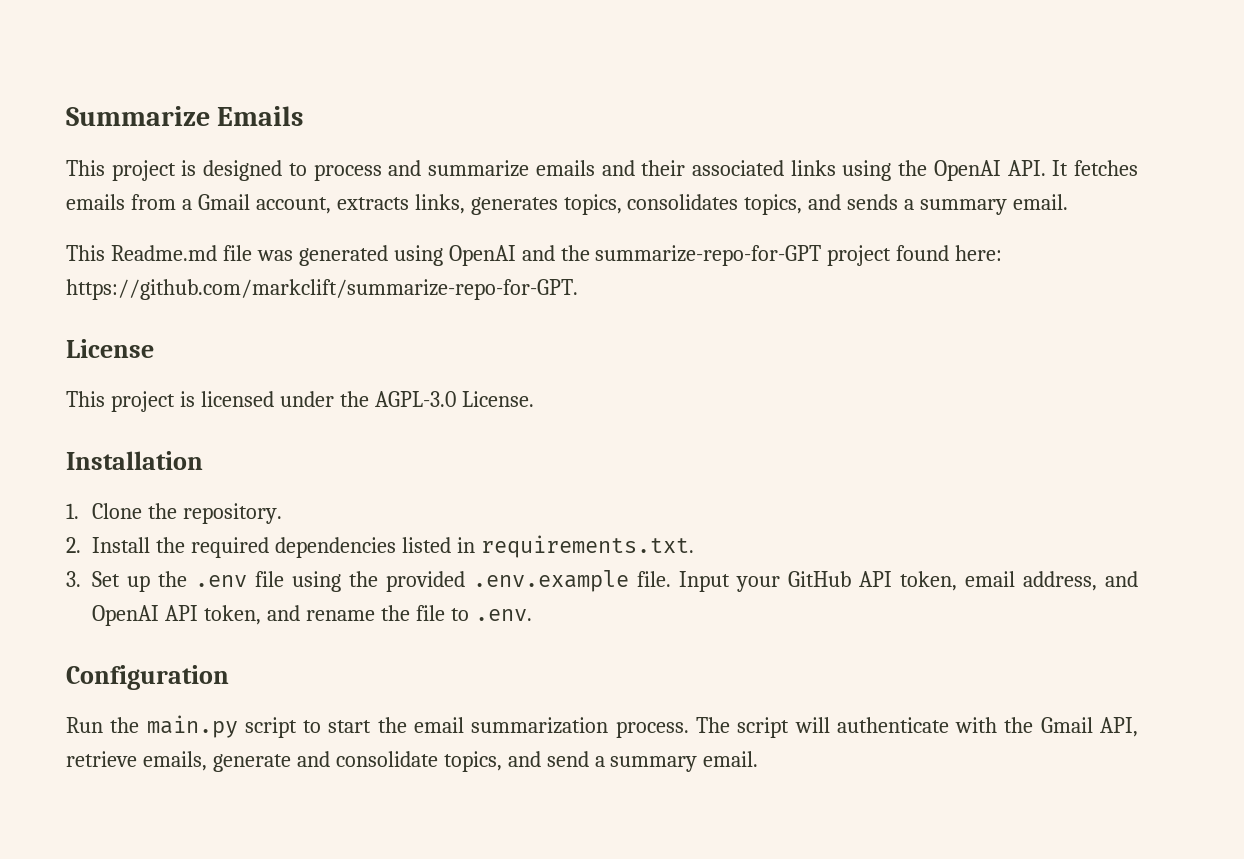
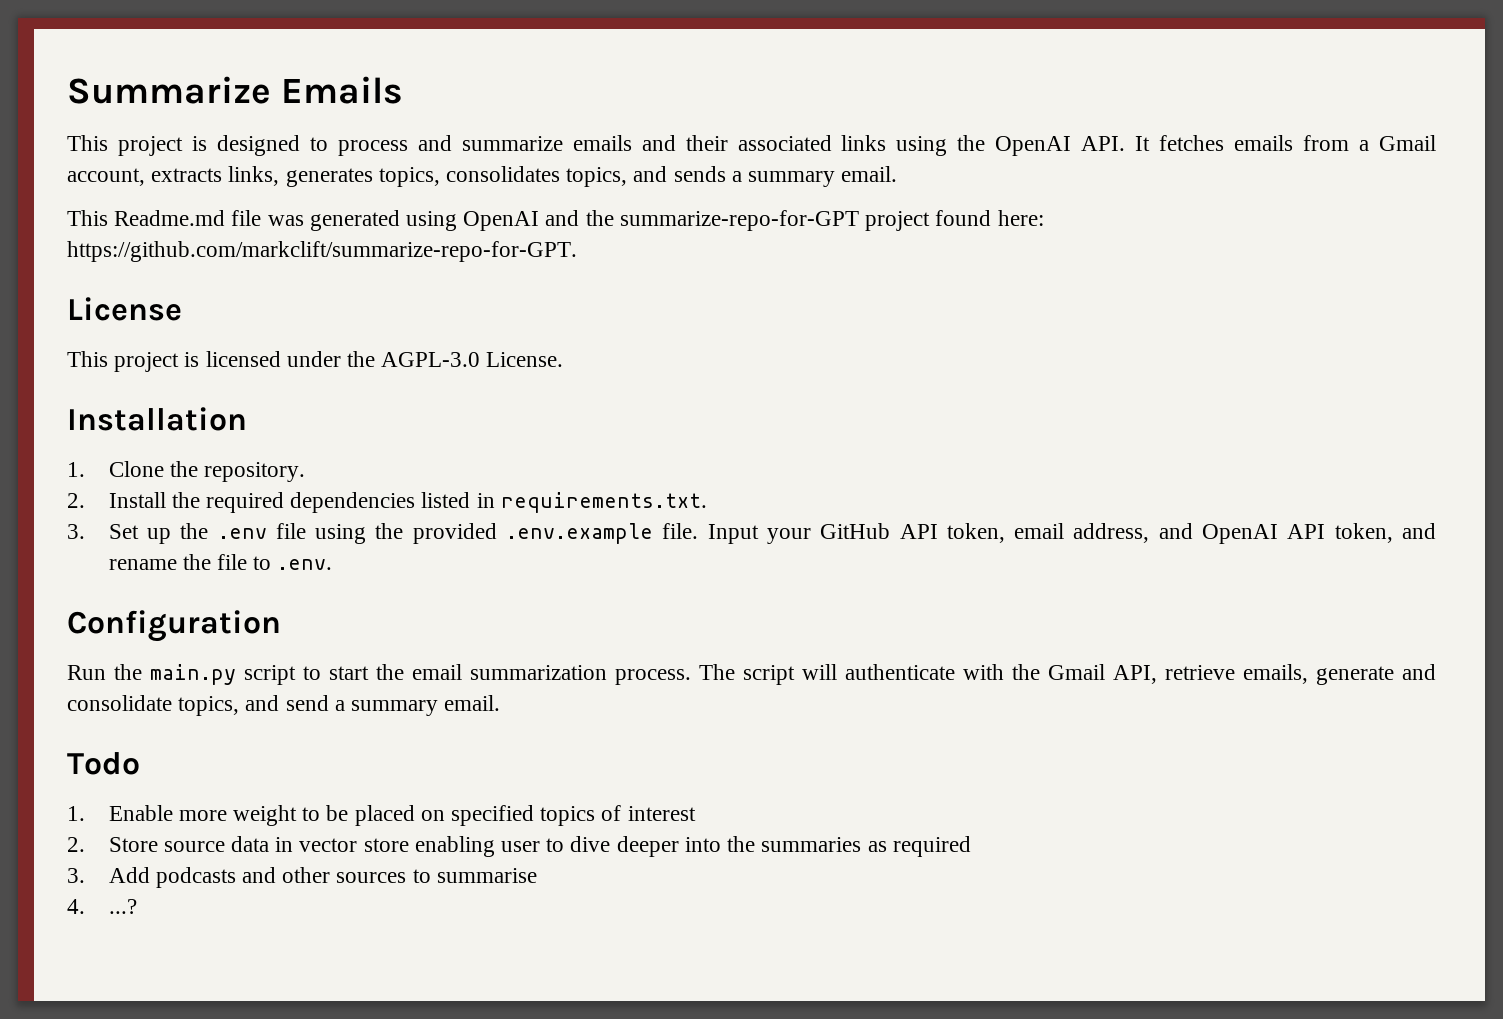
(759, 759) none -> [67,752,140,775] [67,805,696,826] [67,836,971,857] [67,867,537,888] [67,899,137,914] // Todo // 1. Enable more weight to be placed on specified topics of interest // 2. Store source data in vector store enabling user to dive deeper into the summaries as required // 3. Add podcasts and other sources to summarise // 4. ...?

